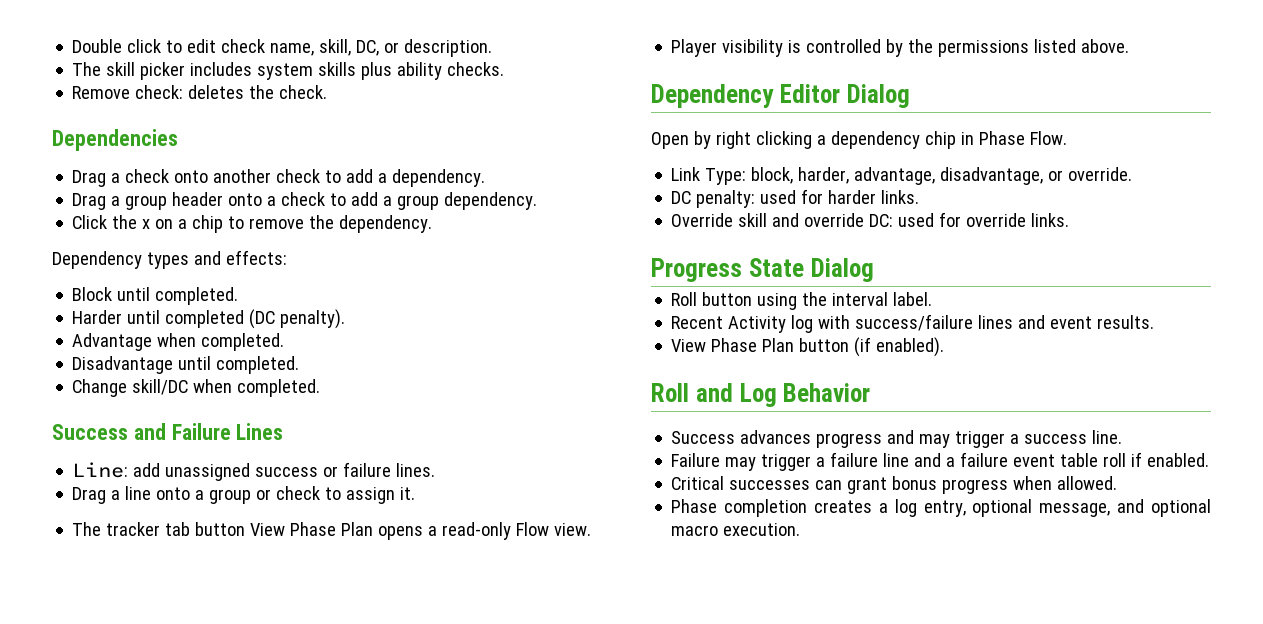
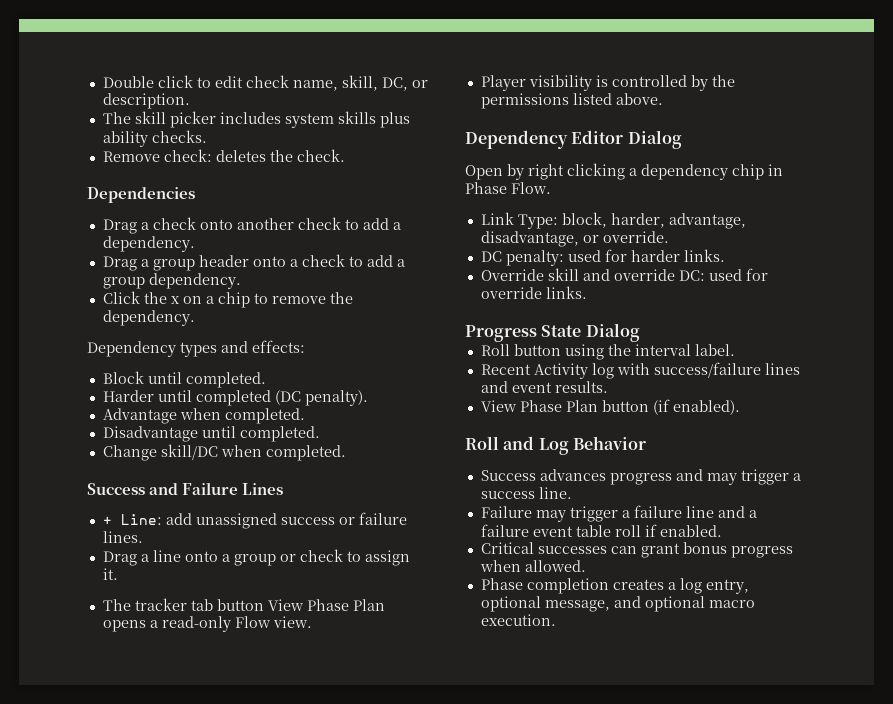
(284, 431) none -> [102,516,112,525] +

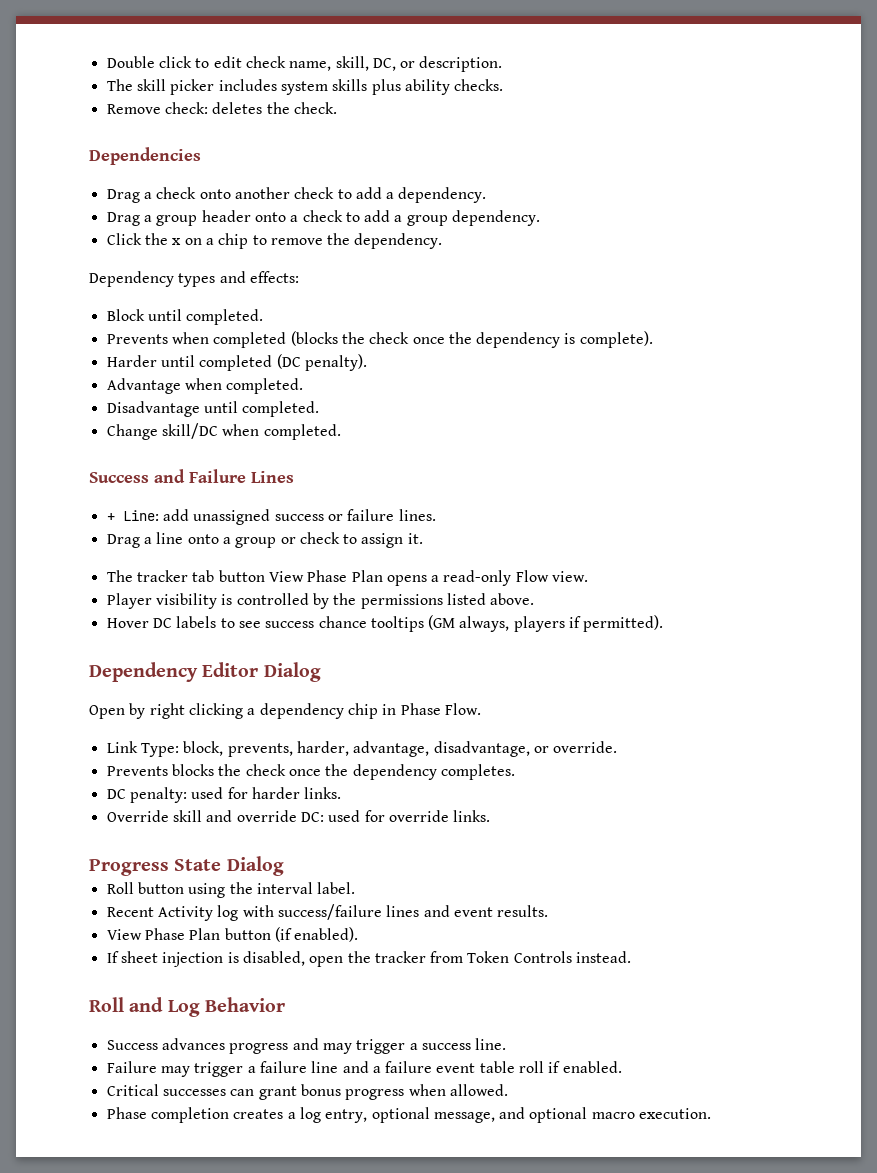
(266, 380) none -> [106,331,653,348] // Prevents when completed (blocks the check once the dependency is complete).
(663, 99) none -> [106,615,664,632] // Hover DC labels to see success chance tooltips (GM always, players if permitted).
(607, 220) none -> [227,743,293,757] prevents,
(669, 237) none -> [106,764,515,780] // Prevents blocks the check once the dependency completes.
(740, 407) none -> [106,951,632,967] // If sheet injection is disabled, open the tracker from Token Controls instead.

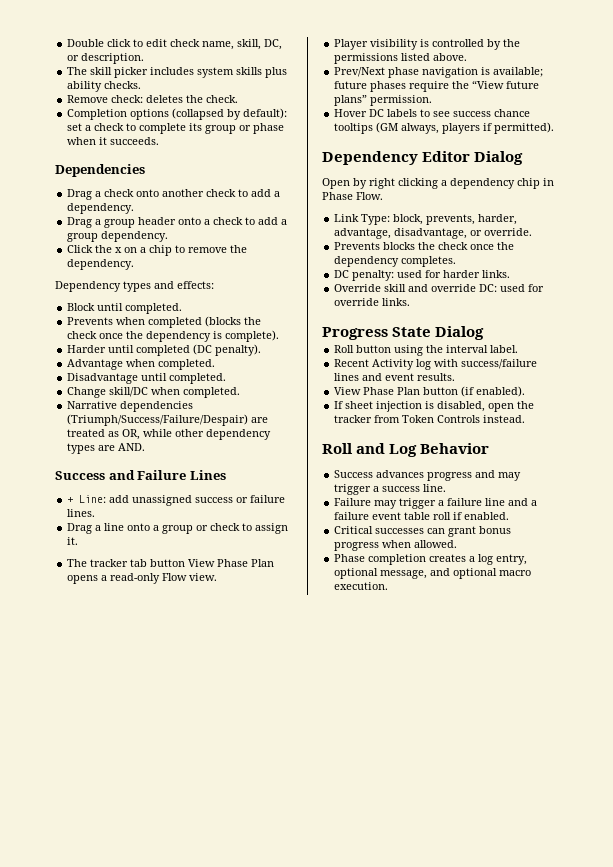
(337, 108) none -> [67,108,288,120] [67,123,285,134] [67,137,160,145] // Completion options (collapsed by default): set a check to complete its group or phase when it succeeds.
(341, 432) none -> [67,401,194,412] [67,414,269,426] [67,429,272,440] [67,443,146,454] // Narrative dependencies (Triumph/Success/Failure/Despair) are treated as OR, while other dependency types are AND.
(535, 599) none -> [334,67,544,78] [334,80,540,92] [334,95,433,106] // Prev/Next phase navigation is available; future phases require the “View future plans” permission.

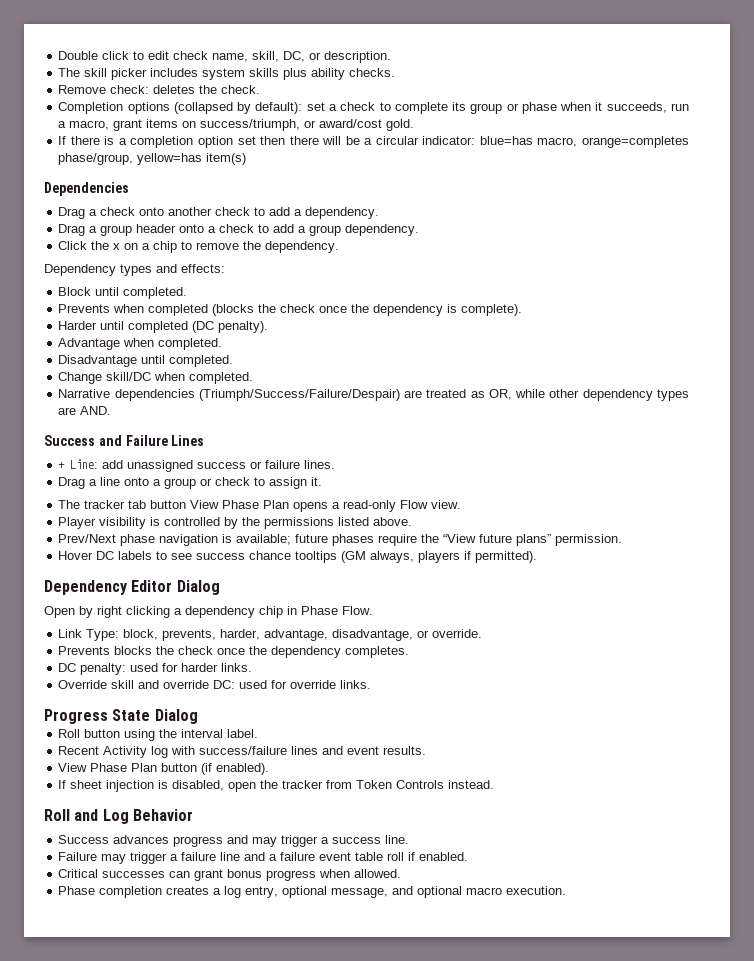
[110,137,160,145] succeeds. -> [606,102,689,113] [58,119,415,131] [58,136,689,148] [58,153,247,165] succeeds, run a macro, grant items on success/triumph, or award/cost gold. // If there is a completion option set then there will be a circular indicator: blue=has macro, orange=completes phase/group, yellow=has item(s)

